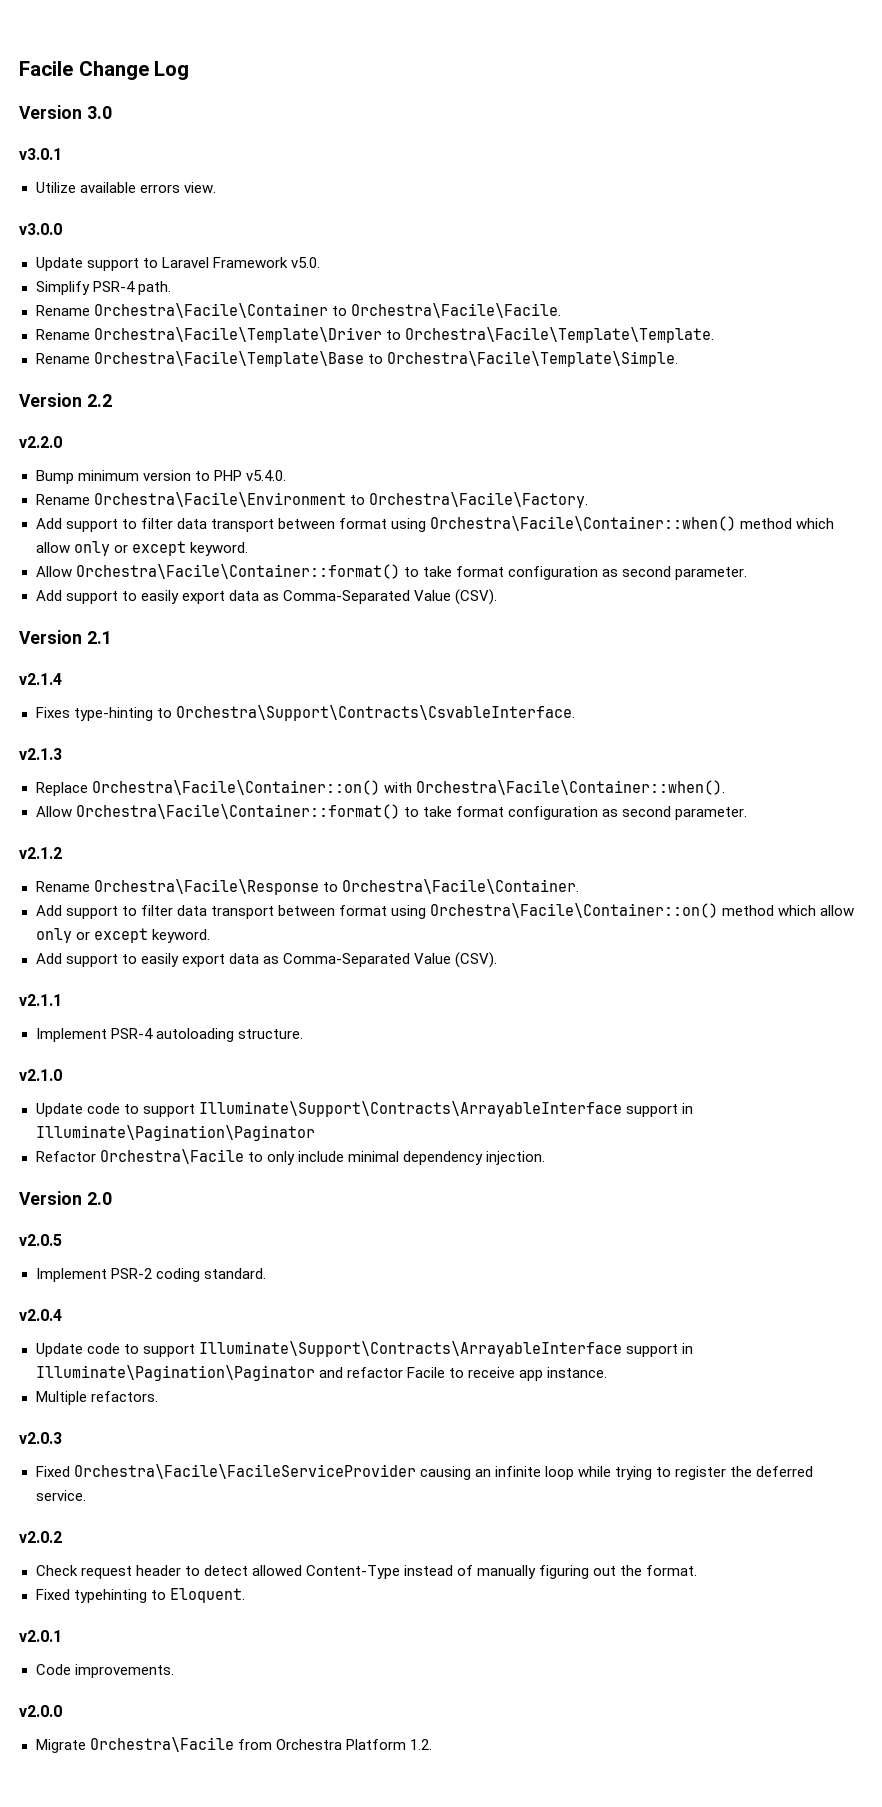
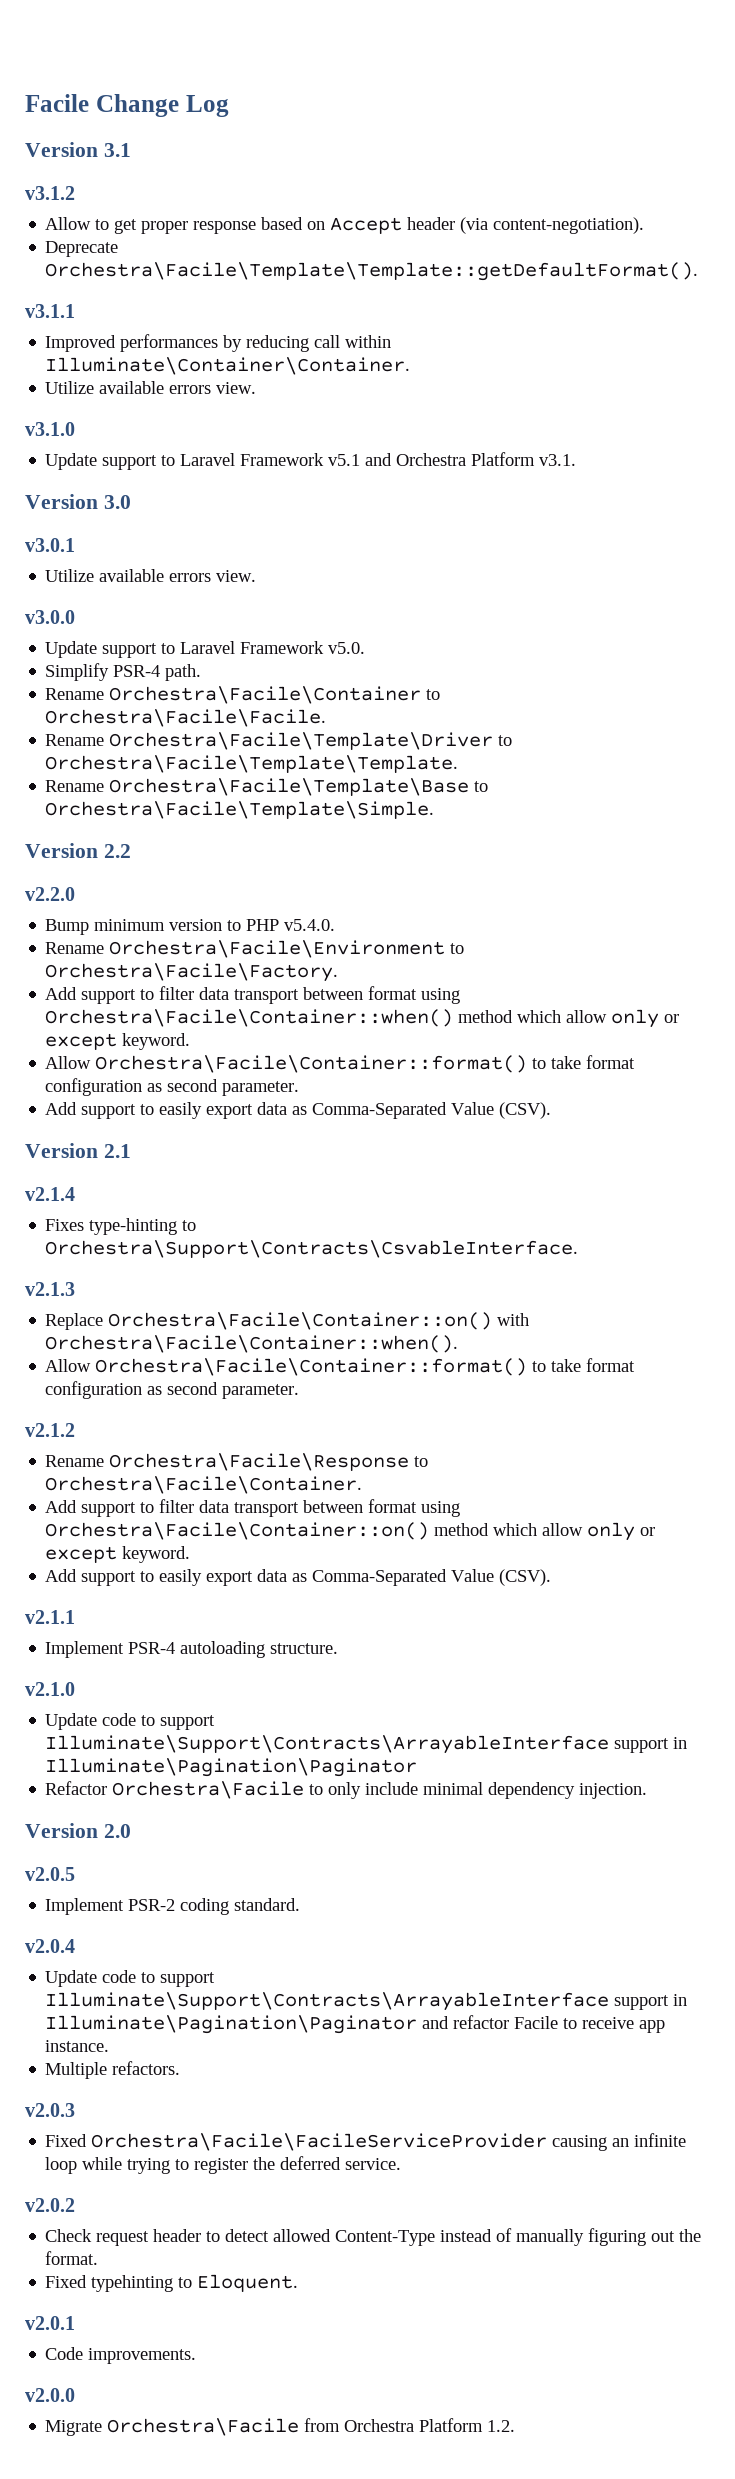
(190, 70) none -> [25,142,131,157] [25,186,75,200] [45,217,645,234] [45,241,119,257] [45,262,699,281] [25,304,75,318] [45,334,392,352] [45,357,411,375] [45,381,257,394] [25,422,75,436] [45,452,577,470] // Version 3.1 // v3.1.2 // Allow to get proper response based on Accept header (via content-negotiation). // Deprecate Orchestra\Facile\Template\Template::getDefaultFormat(). // v3.1.1 // Improved performances by reducing call within Illuminate\Container\Container. // Utilize available errors view. // v3.1.0 // Update support to Laravel Framework v5.1 and Orchestra Platform v3.1.

